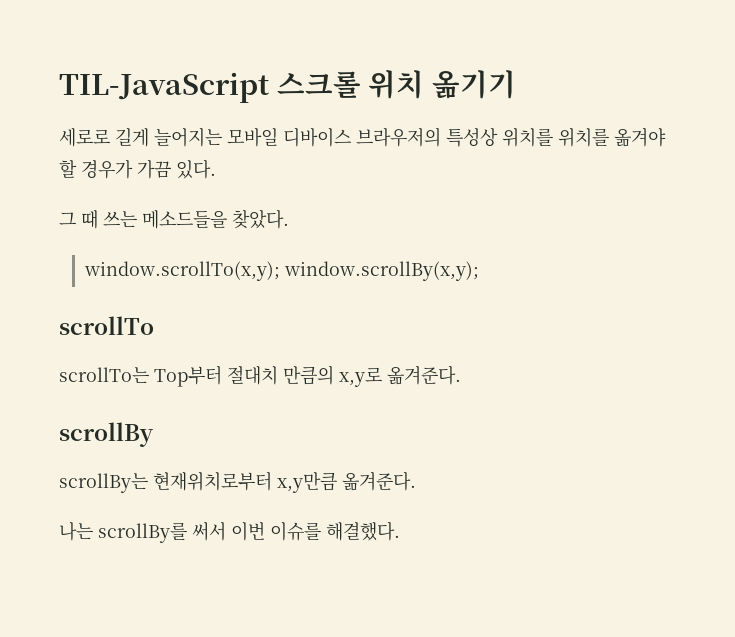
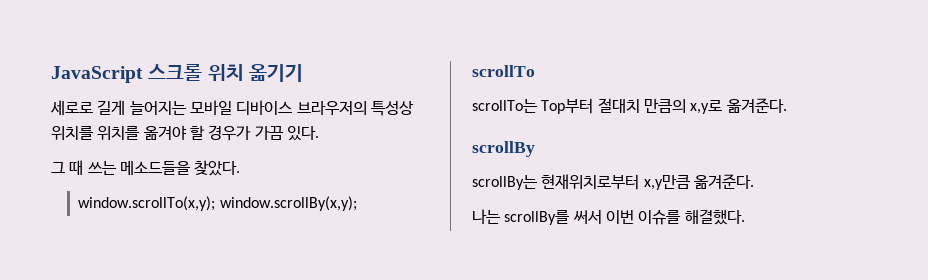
[59,72,270,103] TIL-JavaScript -> [51,66,143,83] JavaScript

